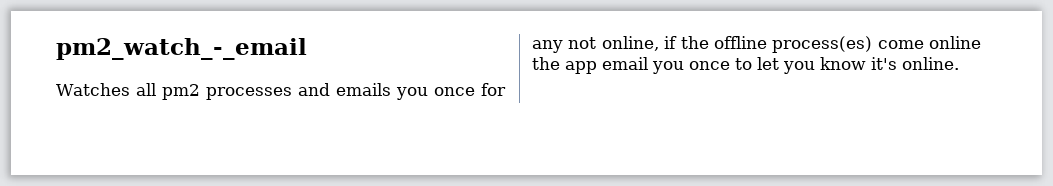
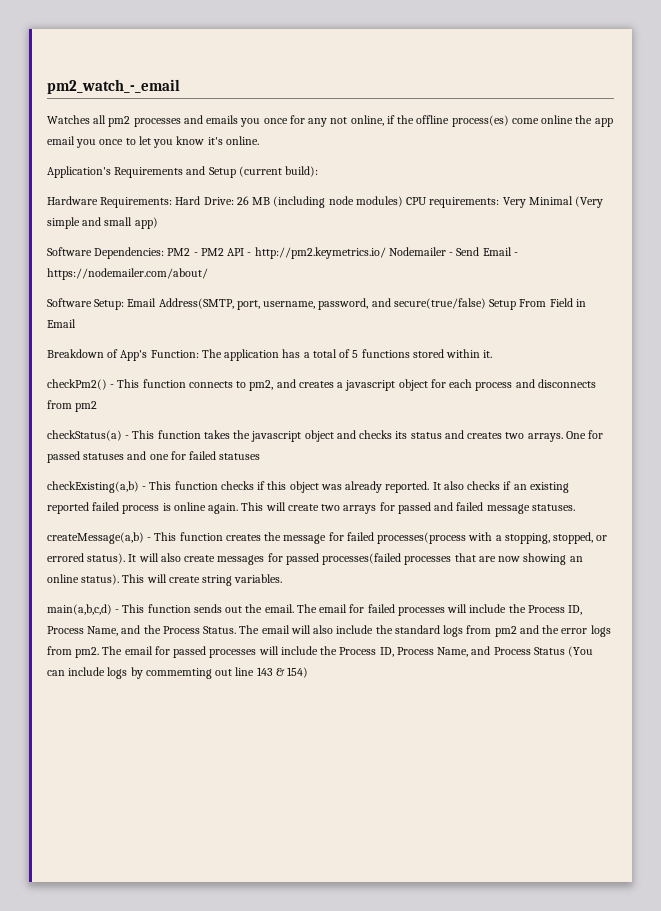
(959, 63) none -> [47,166,319,178] [47,196,604,208] [47,217,158,229] [47,247,518,259] [47,268,208,280] [47,298,586,310] [47,319,76,328] [47,349,493,361] [47,379,596,391] [47,400,98,412] [47,430,604,442] [47,451,261,463] [47,481,569,493] [47,502,575,514] [47,532,608,544] [47,553,583,565] [47,574,283,586] [47,604,583,616] [47,625,611,637] [47,646,594,658] [47,667,309,679] // Application's Requirements and Setup (current build): // Hardware Requirements: Hard Drive: 26 MB (including node modules) CPU requirements: Very Minimal (Very simple and small app) // Software Dependencies: PM2 - PM2 API - http://pm2.keymetrics.io/ Nodemailer - Send Email - https://nodemailer.com/about/ // Software Setup: Email Address(SMTP, port, username, password, and secure(true/false) Setup From Field in Email // Breakdown of App's Function: The application has a total of 5 functions stored within it. // checkPm2() - This function connects to pm2, and creates a javascript object for each process and disconnects from pm2 // checkStatus(a) - This function takes the javascript object and checks its status and creates two arrays. One for passed statuses and one for failed statuses // checkExisting(a,b) - This function checks if this object was already reported. It also checks if an existing reported failed process is online again. This will create two arrays for passed and failed message statuses. // createMessage(a,b) - This function creates the message for failed processes(process with a stopping, stopped, or errored status). It will also create messages for passed processes(failed processes that are now showing an online status). This will create string variables. // main(a,b,c,d) - This function sends out the email. The email for failed processes will include the Process ID, Process Name, and the Process Status. The email will also include the standard logs from pm2 and the error logs from pm2. The email for passed processes will include the Process ID, Process Name, and Process Status (You can include logs by commemting out line 143 & 154)

